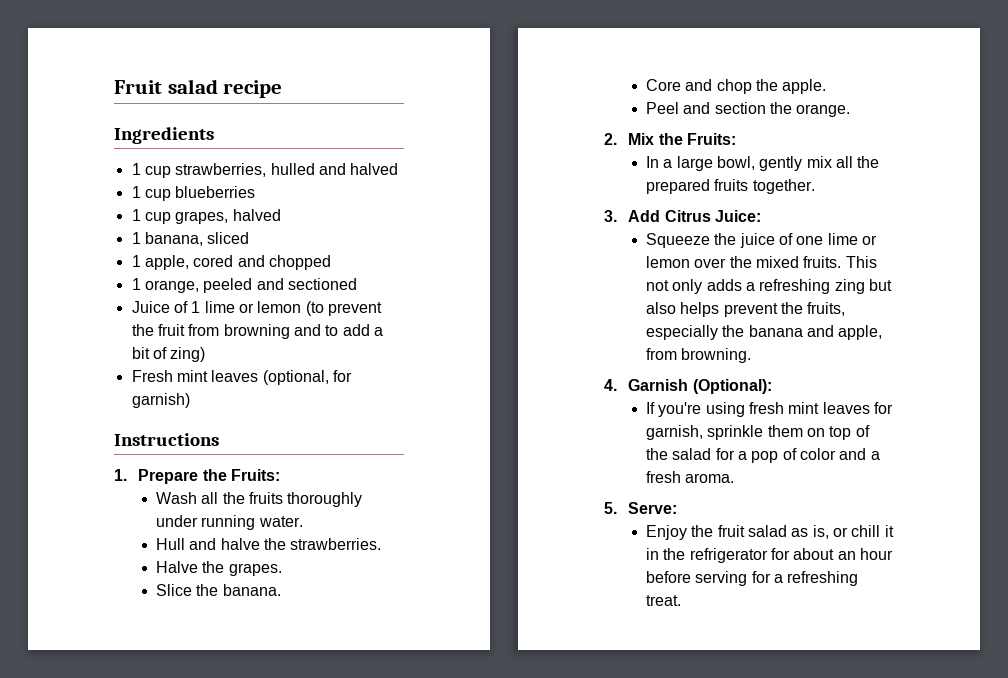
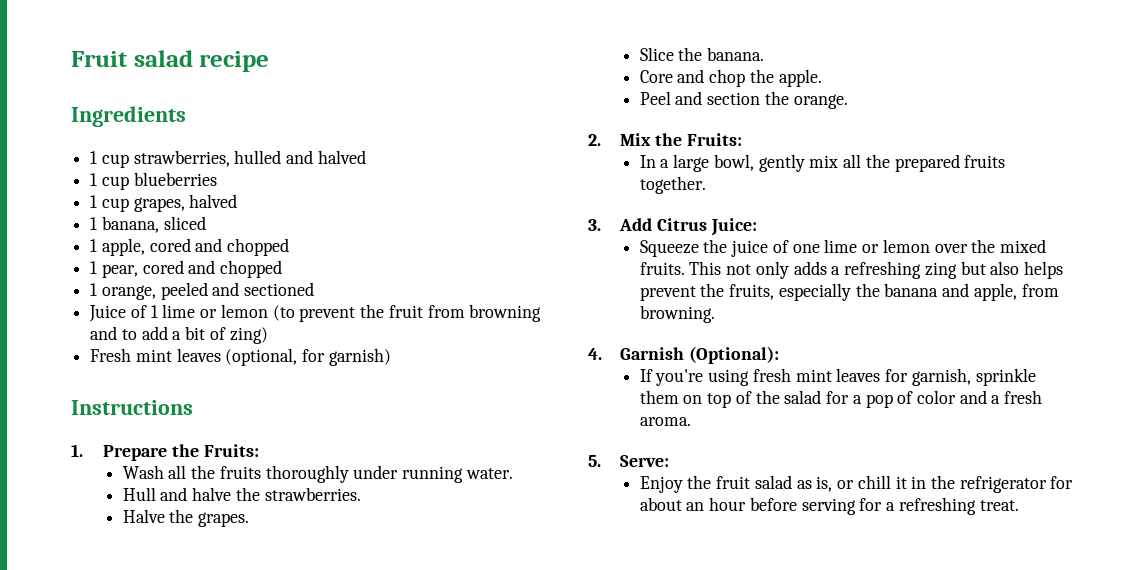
(331, 262) none -> [90,260,283,278] // 1 pear, cored and chopped

